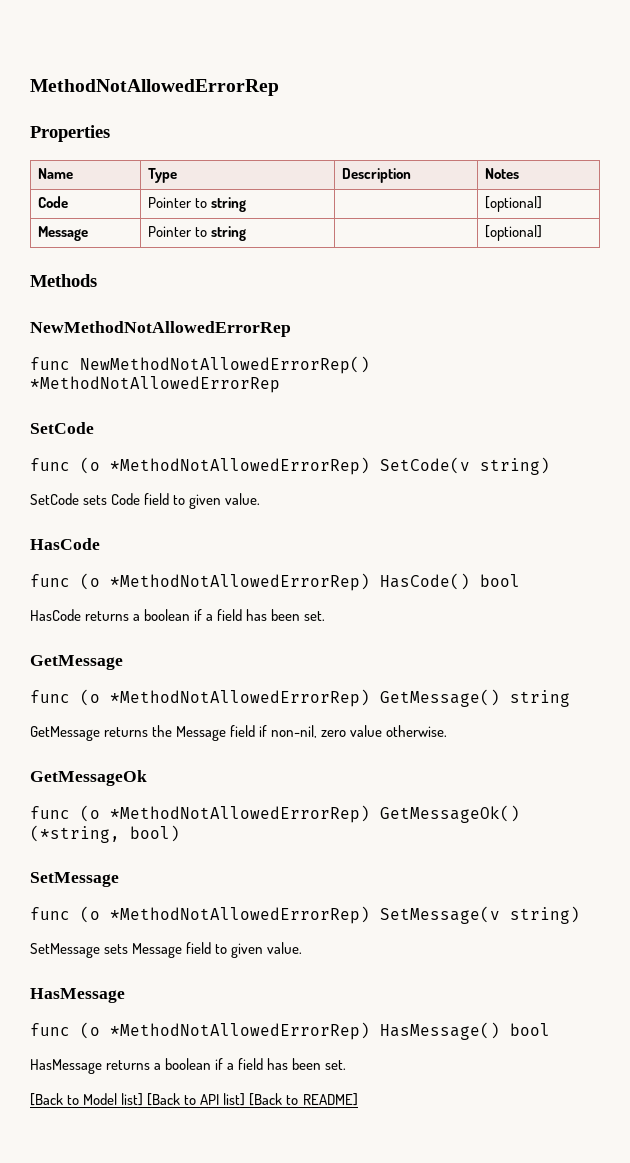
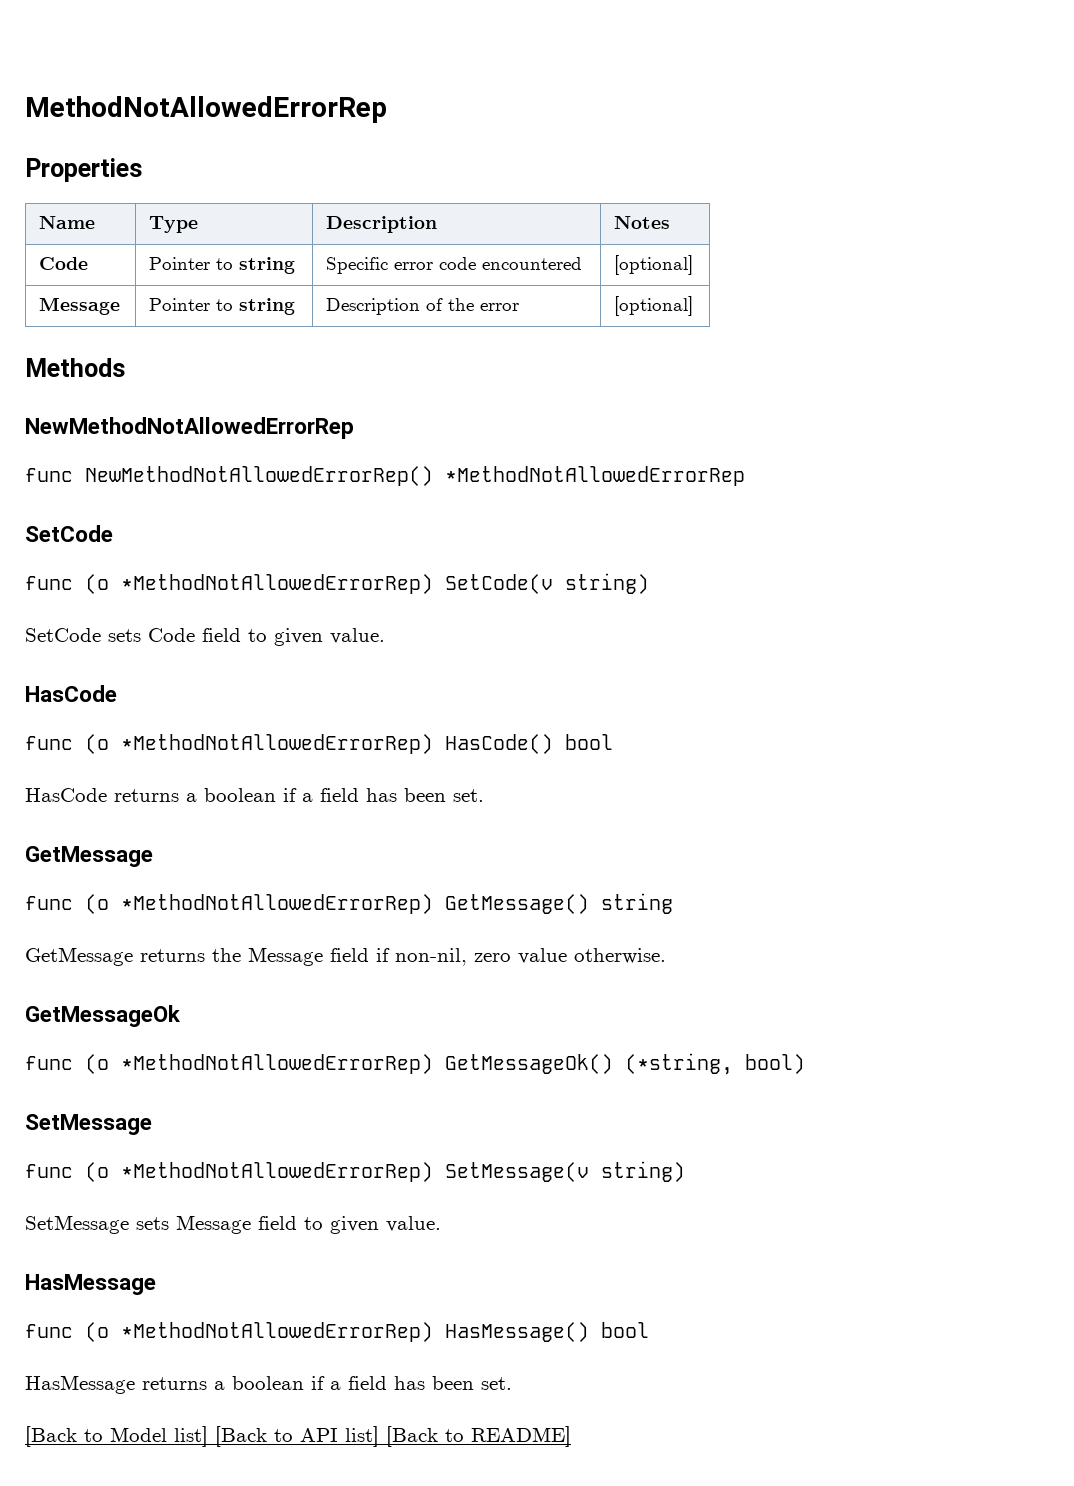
(246, 204) none -> [326,257,583,274] Specific error code encountered
(246, 233) none -> [326,298,520,315] Description of the error

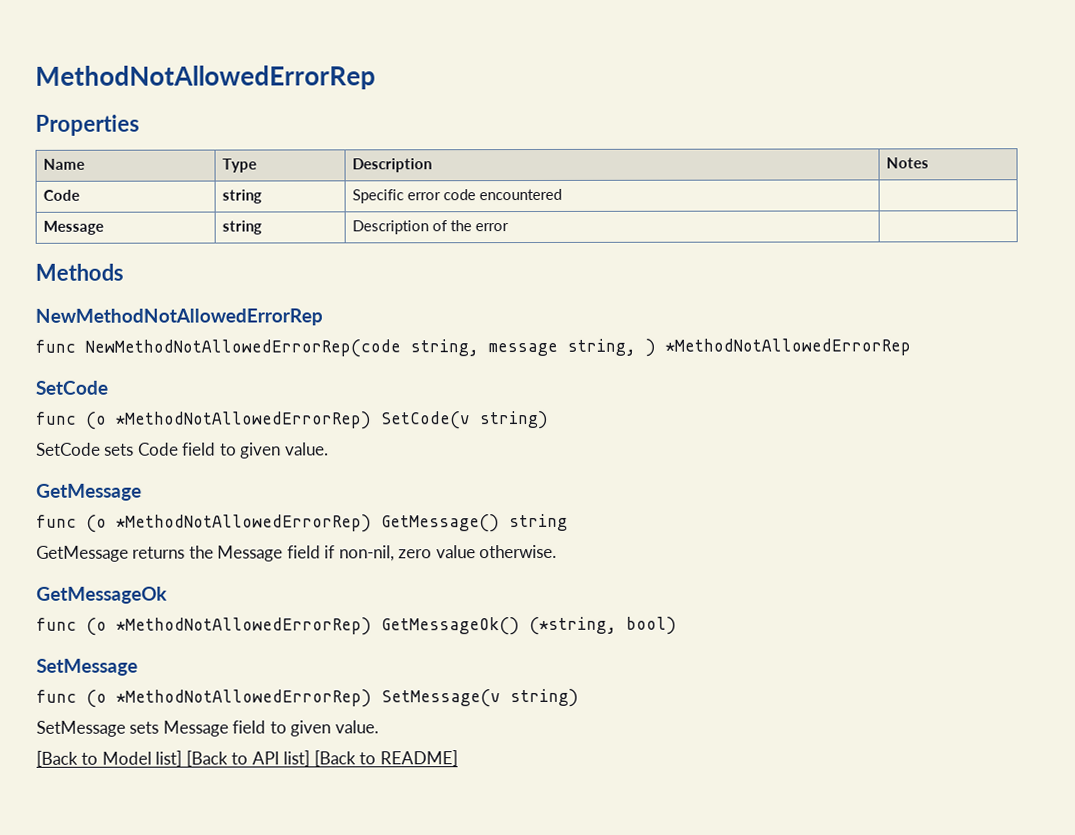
[149,257,234,270] Pointer to -> (81, 195) none
[614,255,694,275] [optional] -> (563, 194) none
[149,298,234,311] Pointer to -> (105, 227) none
[614,296,694,316] [optional] -> (510, 227) none
[85,466,433,486] NewMethodNotAllowedErrorRep() -> [85,338,656,358] NewMethodNotAllowedErrorRep(code string, message string, )
[25,685,117,702] [25,734,613,754] [25,788,484,802] // HasCode // func (o *MethodNotAllowedErrorRep) HasCode() bool // HasCode returns a boolean if a field has been set. -> (329, 449) none
[25,1274,156,1295] [25,1322,649,1342] [25,1375,512,1394] // HasMessage // func (o *MethodNotAllowedErrorRep) HasMessage() bool // HasMessage returns a boolean if a field has been set. -> (379, 727) none

